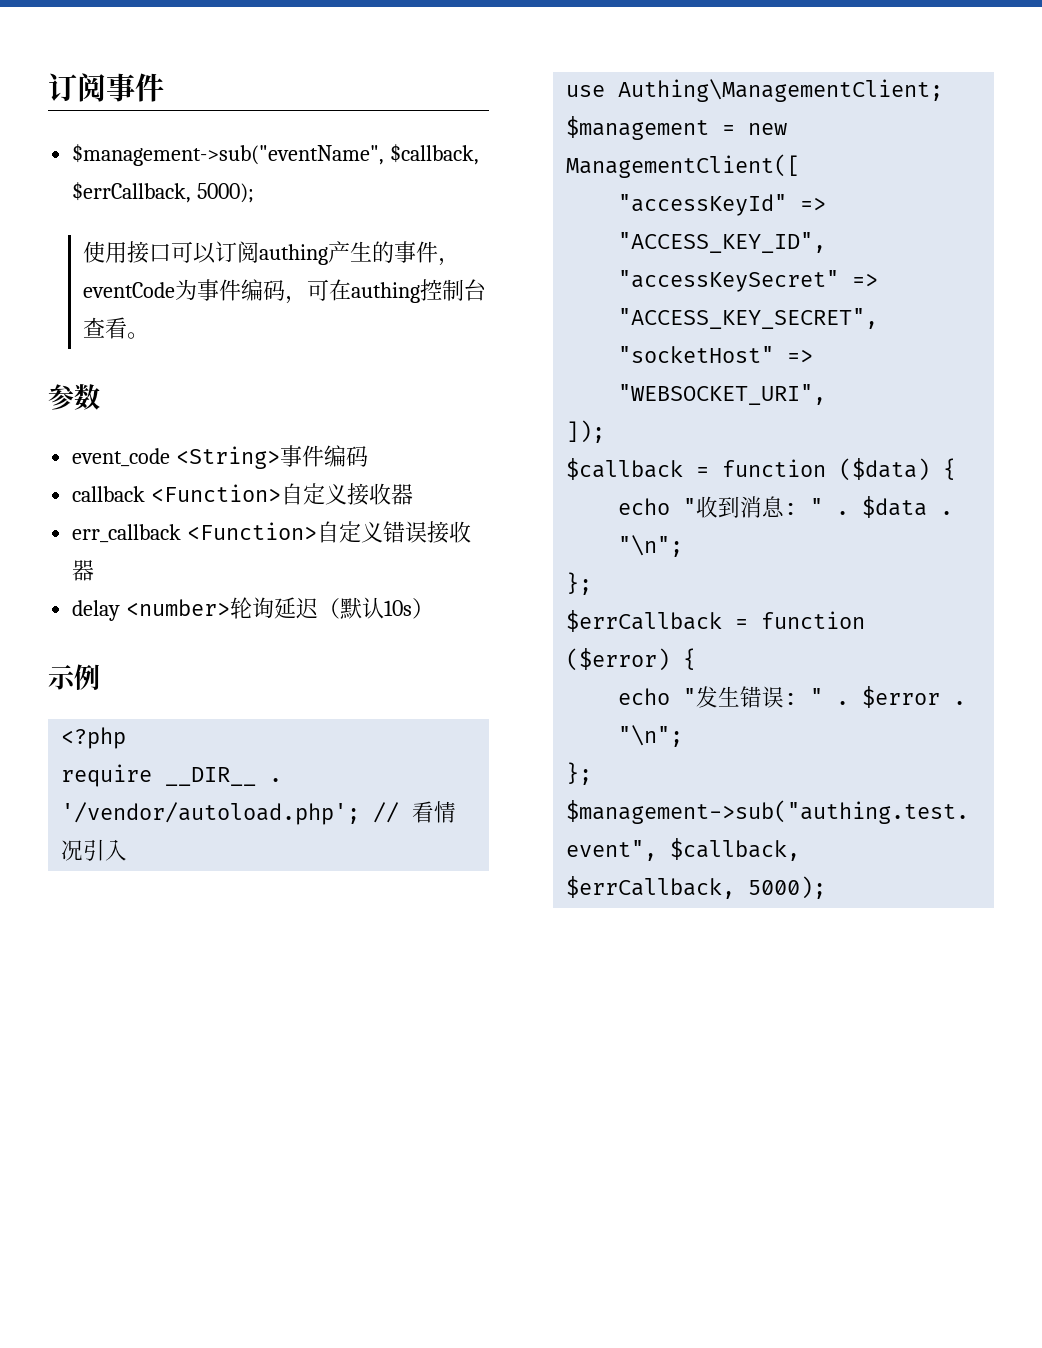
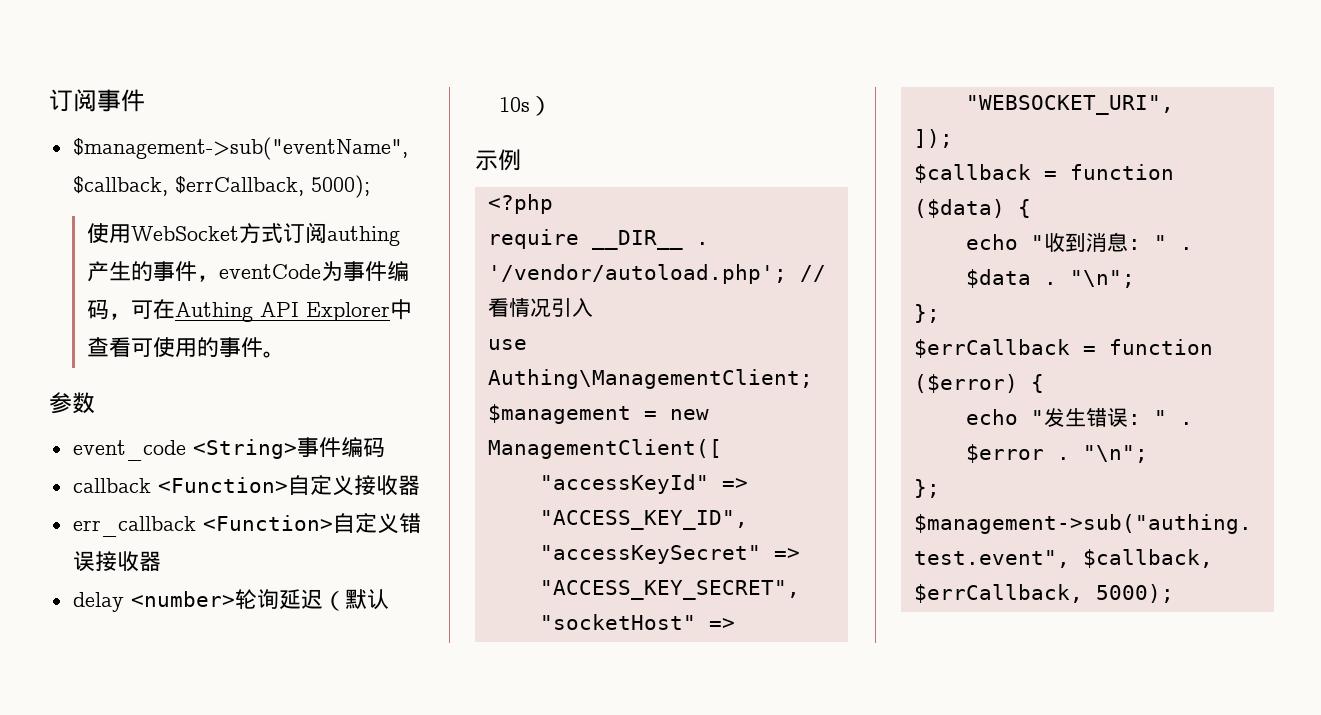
[127,241,217,264] 接口可以 -> [131,223,284,243] WebSocket方式
[351,279,487,303] [83,317,128,339] authing控制台查看 -> [175,299,413,322] [87,337,264,358] Authing API Explorer中查看可使用的事件

